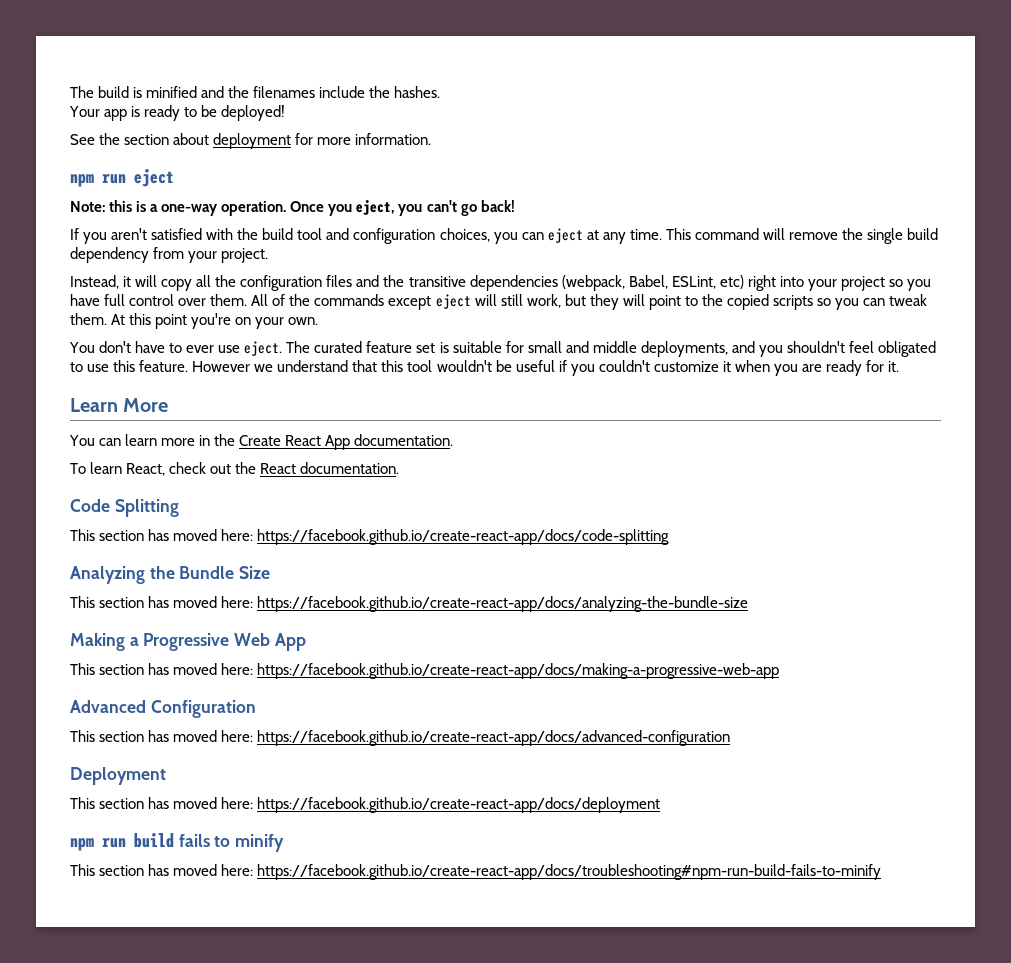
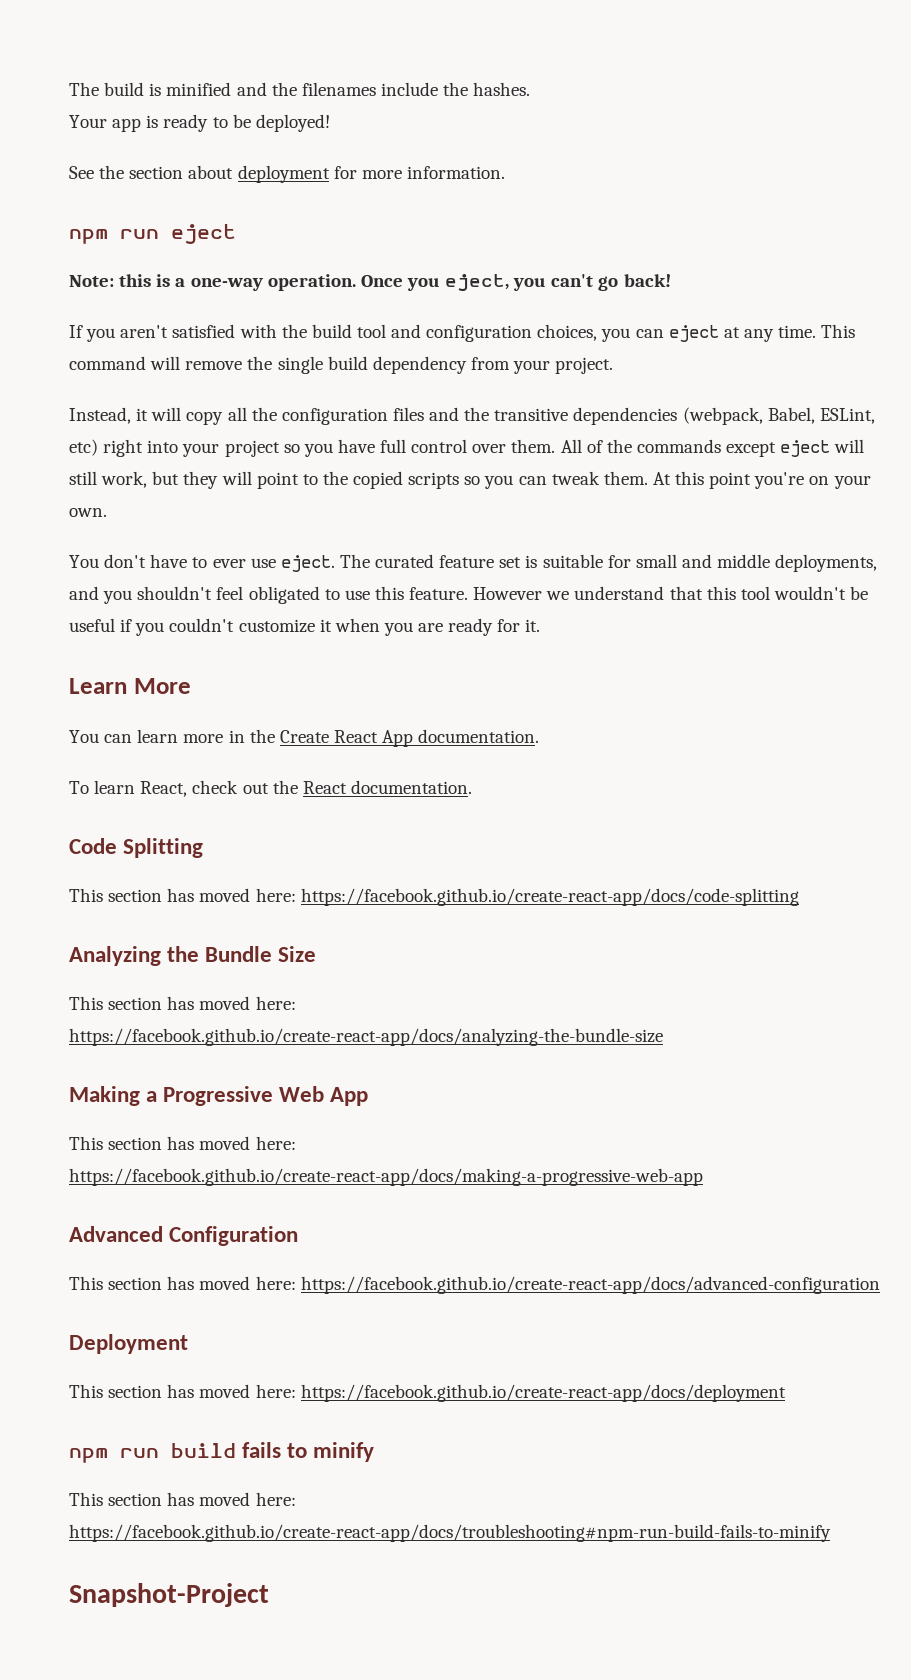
(882, 872) none -> [69,1583,269,1607] // Snapshot-Project

